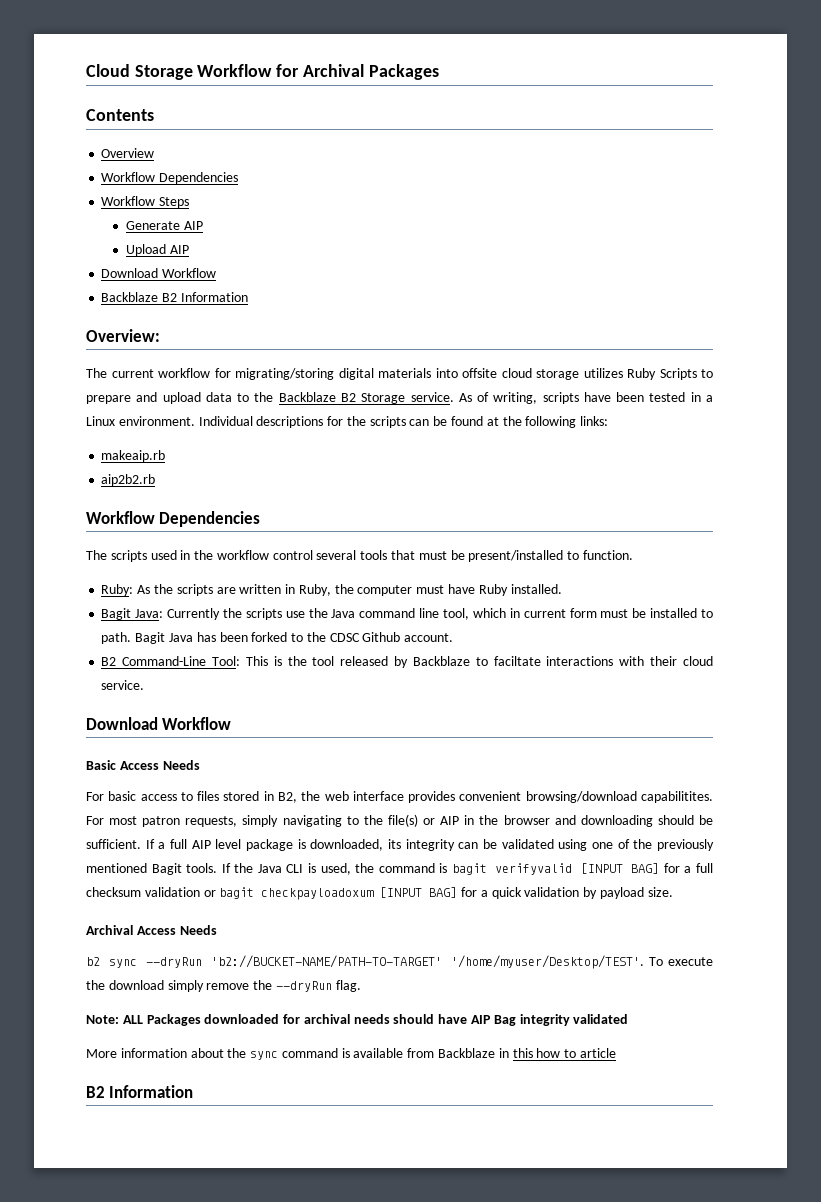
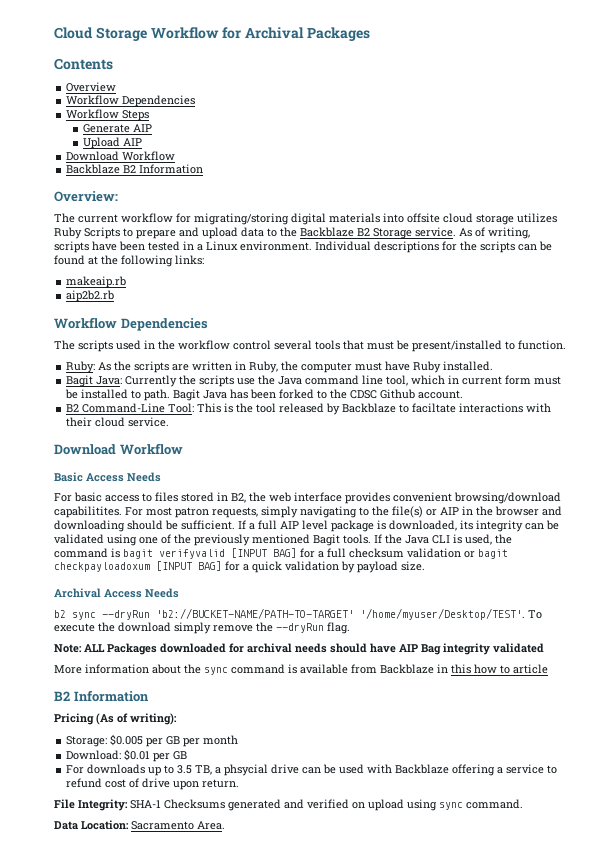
(194, 1091) none -> [54,713,177,725] [66,734,239,747] [66,749,188,762] [66,764,558,776] [66,778,240,790] [54,799,523,811] [54,820,225,830] // Pricing (As of writing): // Storage: $0.005 per GB per month // Download: $0.01 per GB // For downloads up to 3.5 TB, a phsycial drive can be used with Backblaze offering a service to refund cost of drive upon return. // File Integrity: SHA-1 Checksums generated and verified on upload using sync command. // Data Location: Sacramento Area.

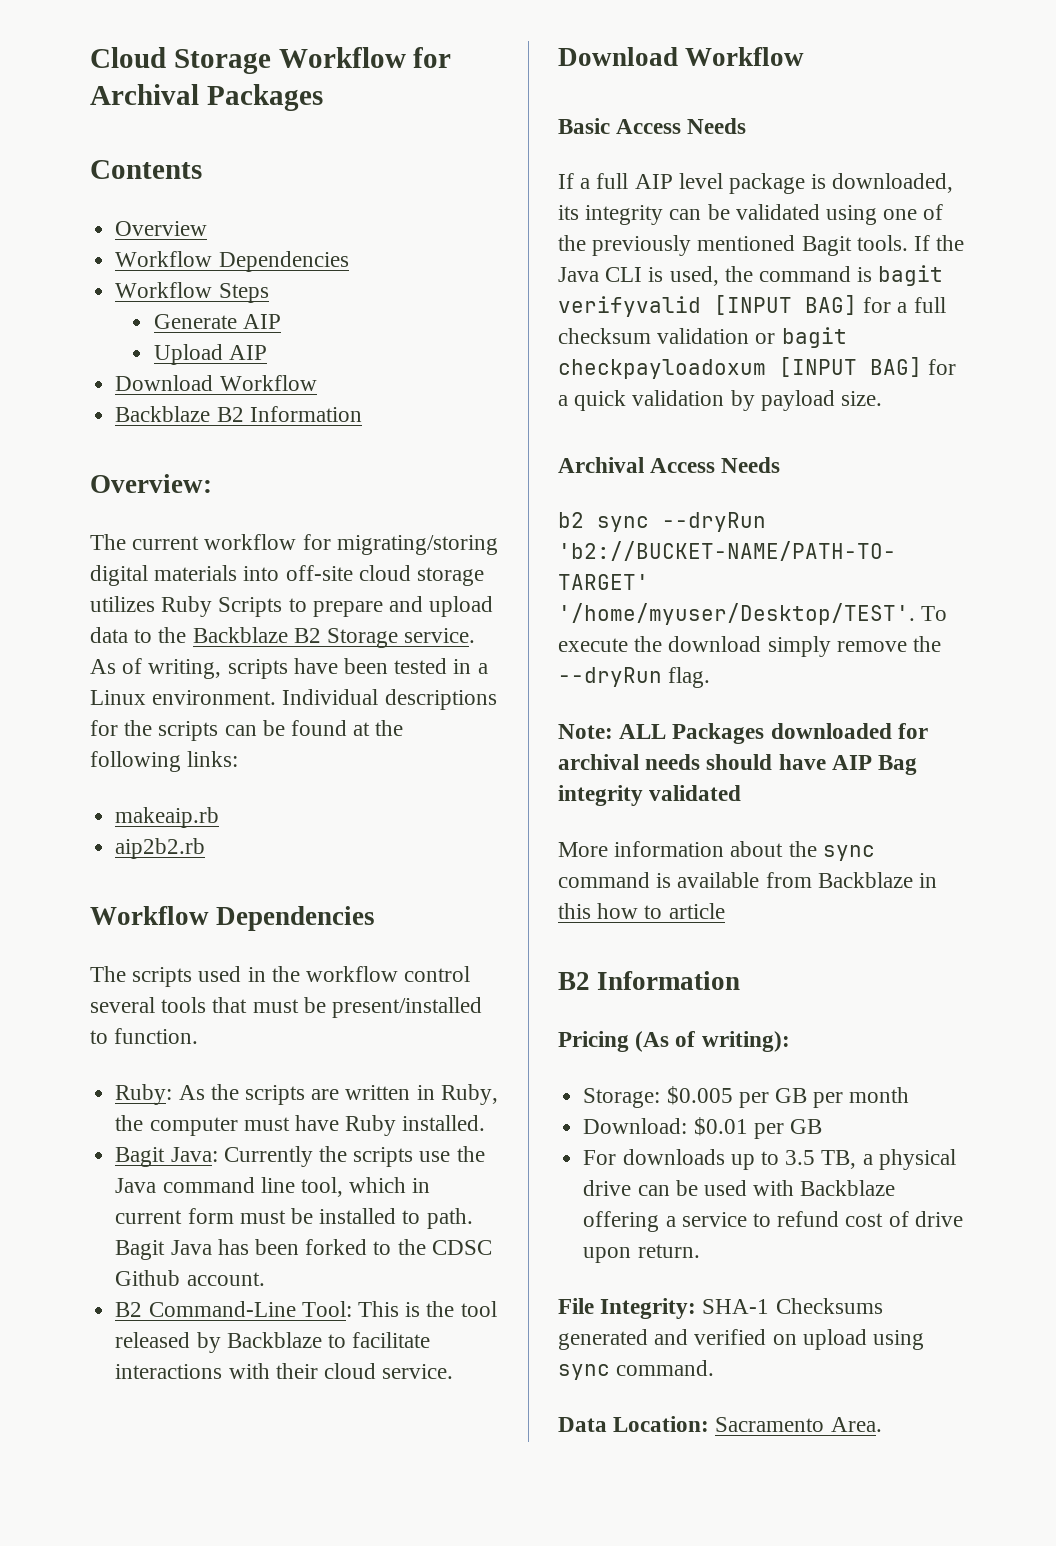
[407,213,440,223] offsite -> [285,565,353,581] off-site
[412,403,457,413] faciltate -> [352,1332,431,1348] facilitate
[54,492,561,504] [54,506,562,518] [54,520,235,532] For basic access to files stored in B2, the web interface provides convenient browsing/download capabilitites. For most patron requests, simply navigating to the file(s) or AIP in the browser and downloading should be sufficient. -> (747, 126) none
[224,764,269,776] phsycial -> [878,1149,956,1170] physical

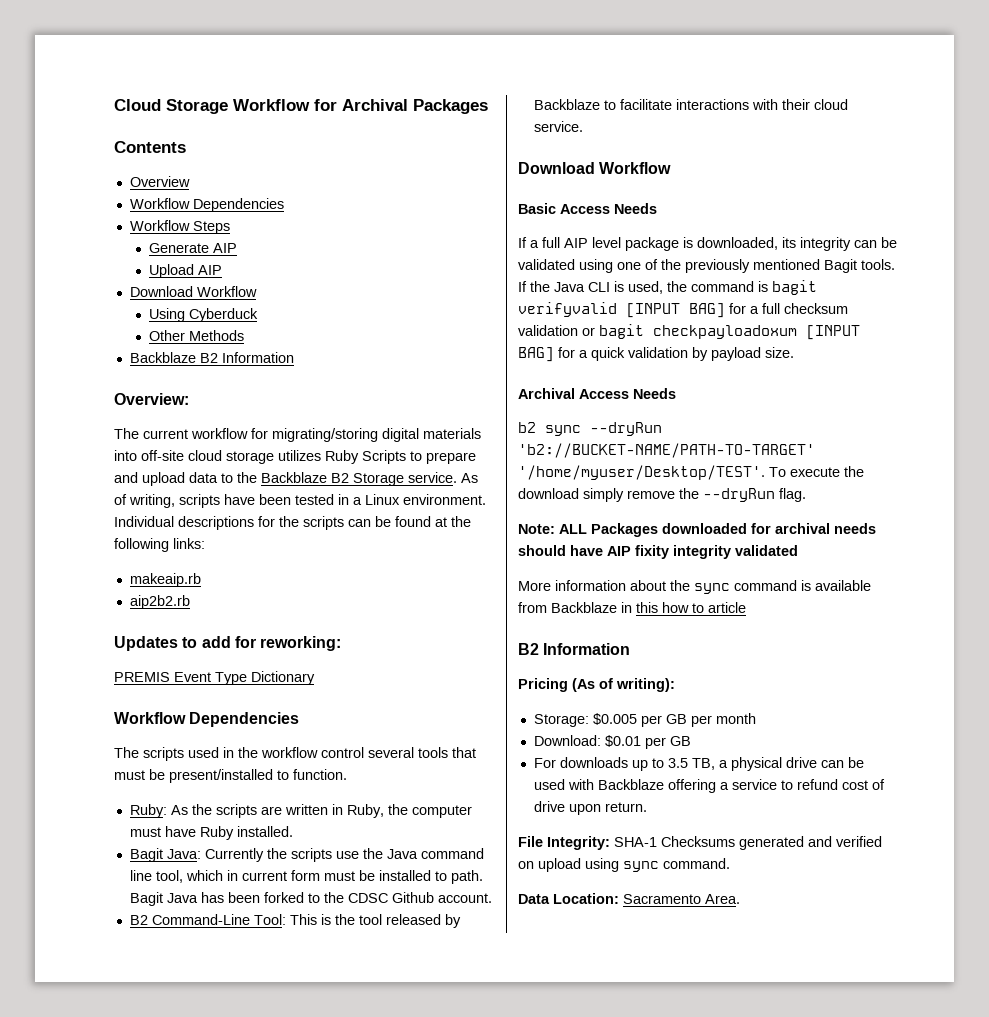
(317, 383) none -> [148,308,258,322] [148,330,244,341] // Using Cyberduck // Other Methods
(206, 848) none -> [114,636,342,651] [114,671,315,685] // Updates to add for reworking: // PREMIS Event Type Dictionary
[878,755,918,775] Bag -> [635,545,669,559] fixity

